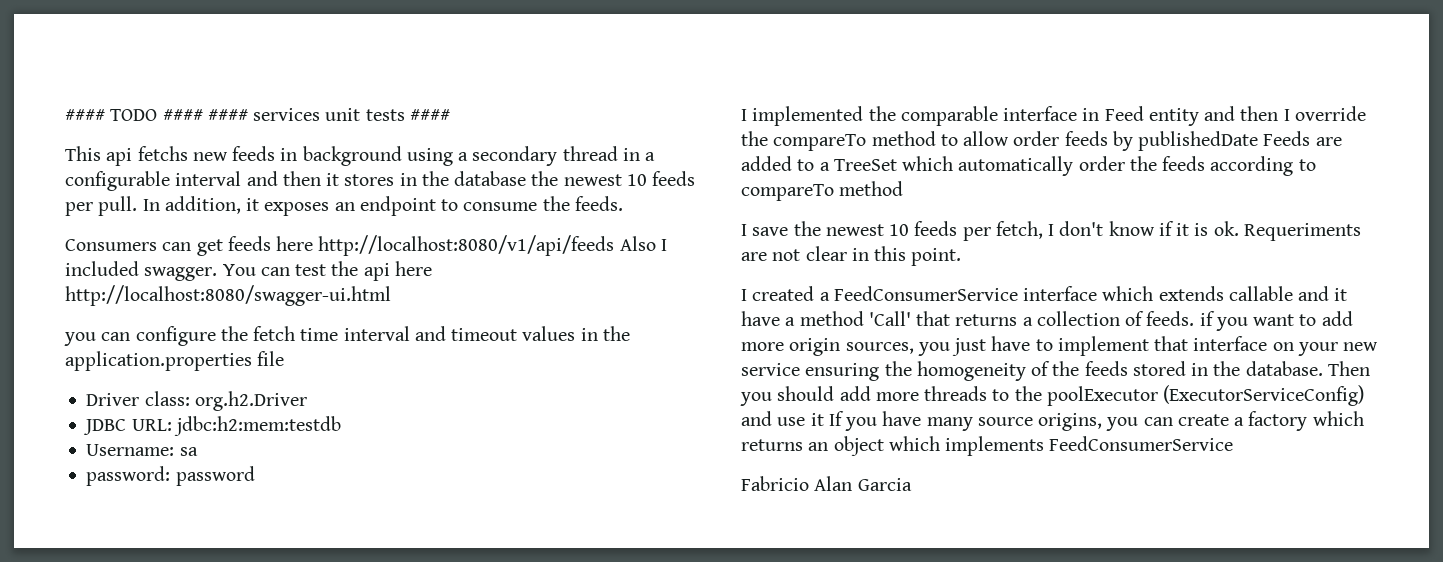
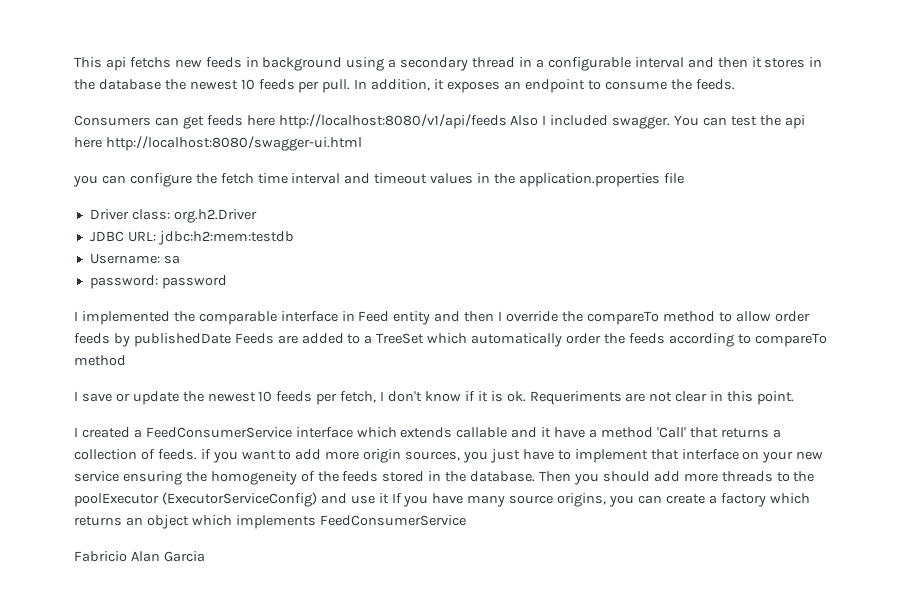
[65,108,450,121] #### TODO #### #### services unit tests #### // -> (74, 62) none
(789, 231) none -> [115,391,179,405] or update

